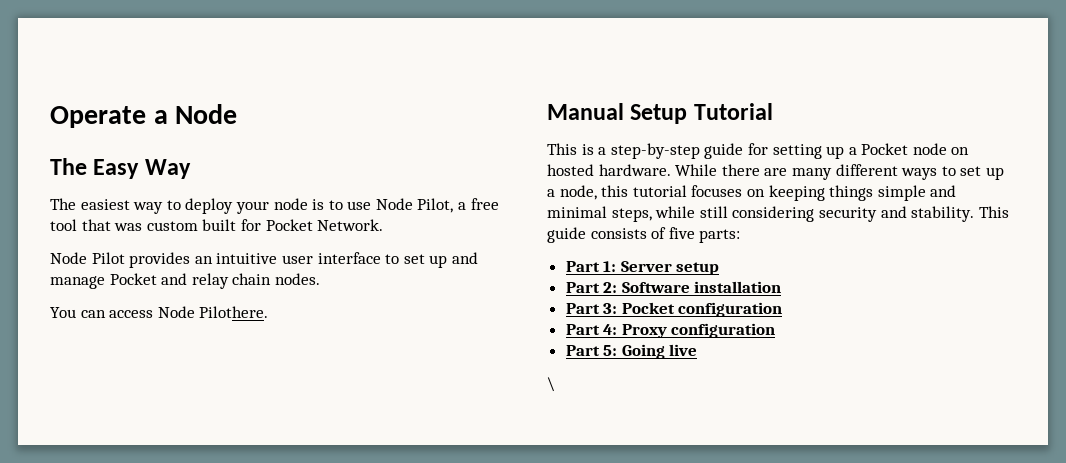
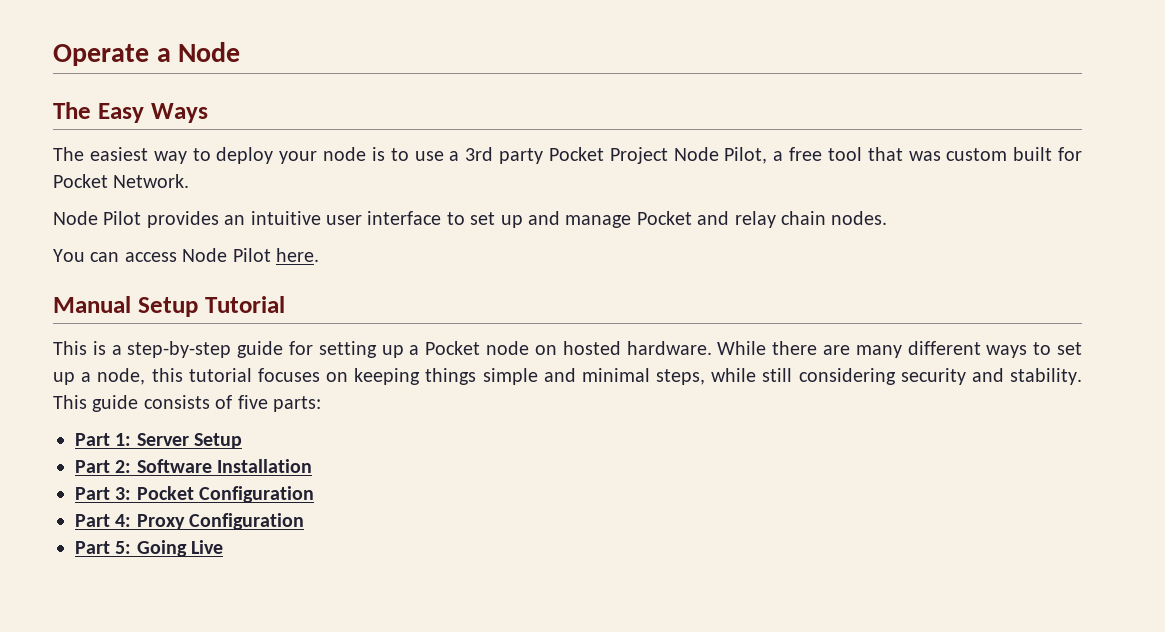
[144,159,191,179] Way -> [150,103,208,123] Ways
(372, 205) none -> [449,147,668,164] a 3rd party Pocket Project
[199,306,269,318] Pilothere. -> [232,248,319,262] Pilot here.
[676,262,720,275] setup -> [194,433,243,449] Setup
[694,281,782,293] installation -> [217,459,313,473] Installation
[678,302,783,317] configuration -> [199,486,315,503] Configuration
[671,323,776,338] configuration -> [189,513,305,530] Configuration
[669,344,698,356] [547,377,555,392] live // \ -> [191,540,224,554] Live

